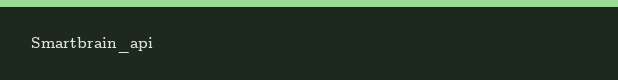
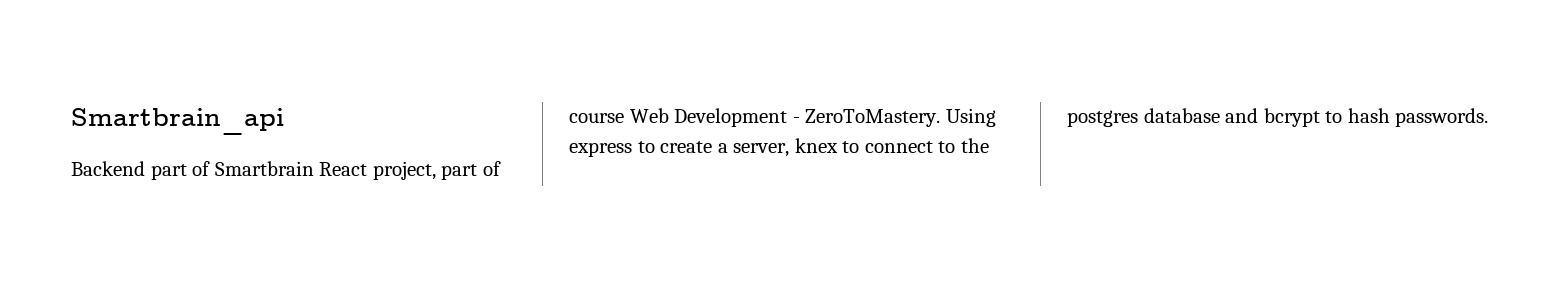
(153, 45) none -> [71,161,501,180] [569,108,996,127] [569,138,989,157] [1067,108,1489,127] // Backend part of Smartbrain React project, part of course Web Development - ZeroToMastery. Using express to create a server, knex to connect to the postgres database and bcrypt to hash passwords.

